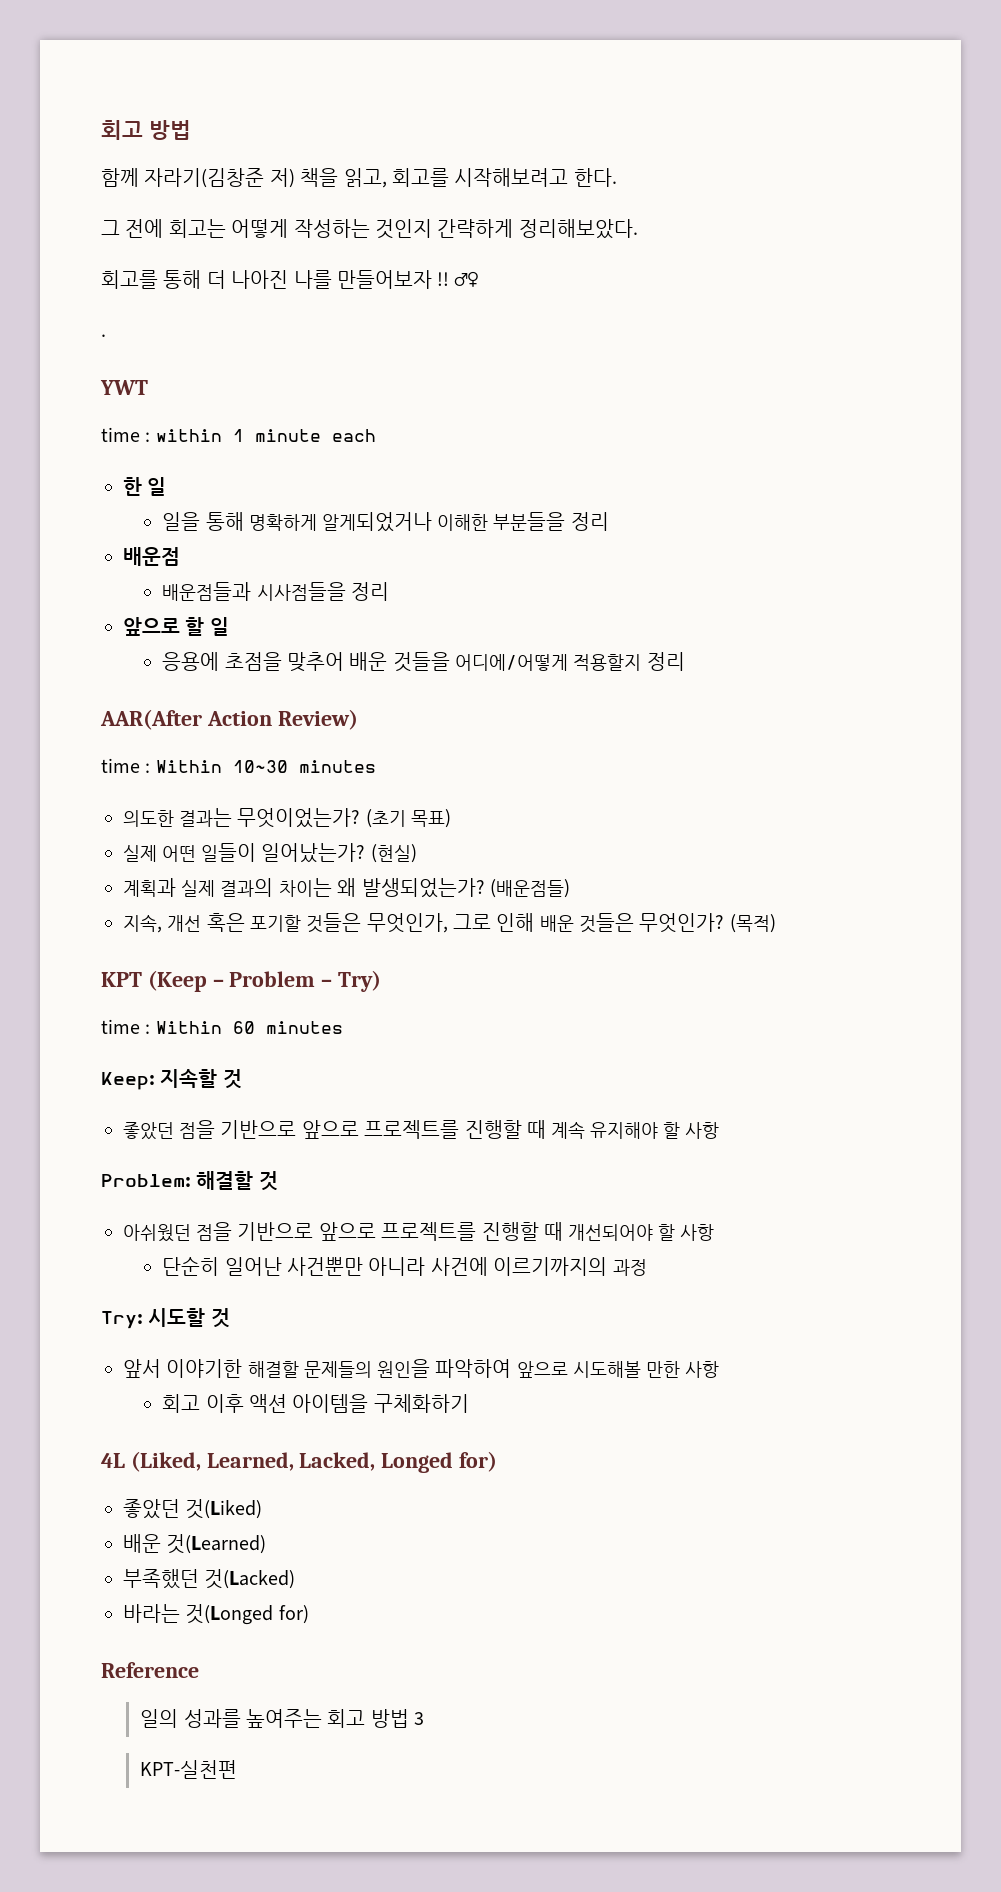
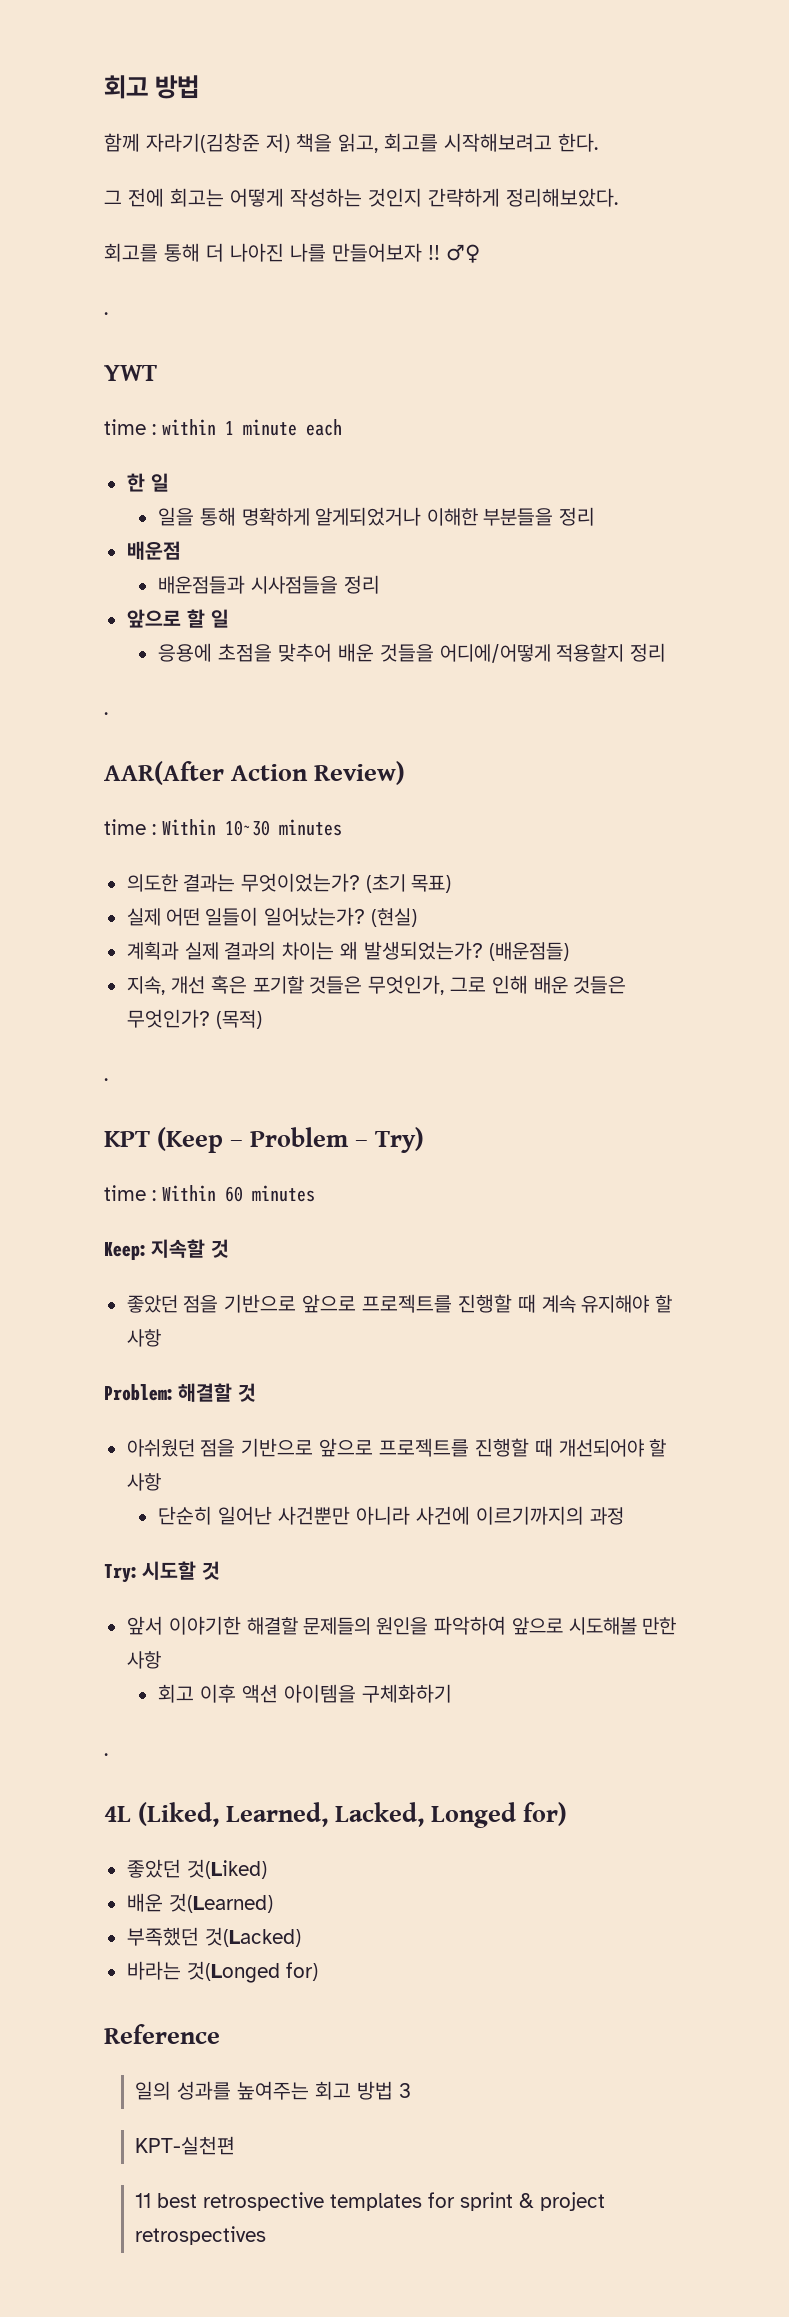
(685, 661) none -> [104,712,108,715] // .
(776, 923) none -> [104,1078,108,1081] // .
(469, 1403) none -> [104,1753,108,1756] // .
(238, 1769) none -> [135,2192,606,2211] [135,2226,267,2245] // 11 best retrospective templates for sprint & project retrospectives

